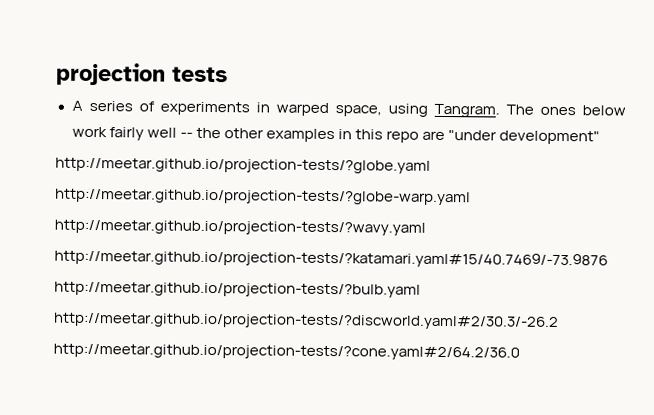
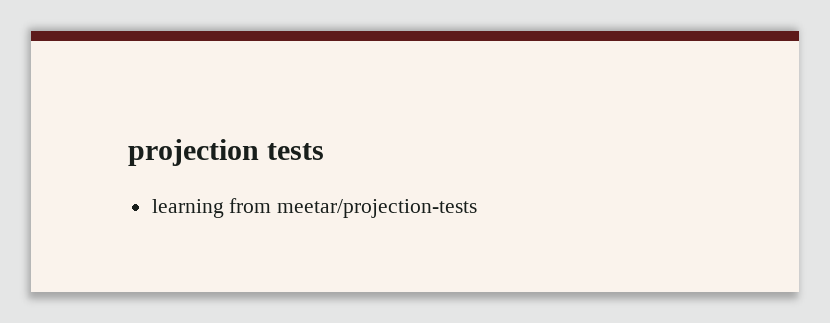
[71,100,626,118] [71,126,601,145] [55,157,431,174] [55,188,471,206] [54,219,426,236] [54,249,608,269] [54,281,421,298] [53,312,559,330] [53,343,520,361] A series of experiments in warped space, using Tangram. The ones below work fairly well -- the other examples in this repo are "under development" // http://meetar.github.io/projection-tests/?globe.yaml // http://meetar.github.io/projection-tests/?globe-warp.yaml // http://meetar.github.io/projection-tests/?wavy.yaml // http://meetar.github.io/projection-tests/?katamari.yaml#15/40.7469/-73.9876 // http://meetar.github.io/projection-tests/?bulb.yaml // http://meetar.github.io/projection-tests/?discworld.yaml#2/30.3/-26.2 // http://meetar.github.io/projection-tests/?cone.yaml#2/64.2/36.0 -> [151,198,478,218] learning from meetar/projection-tests

